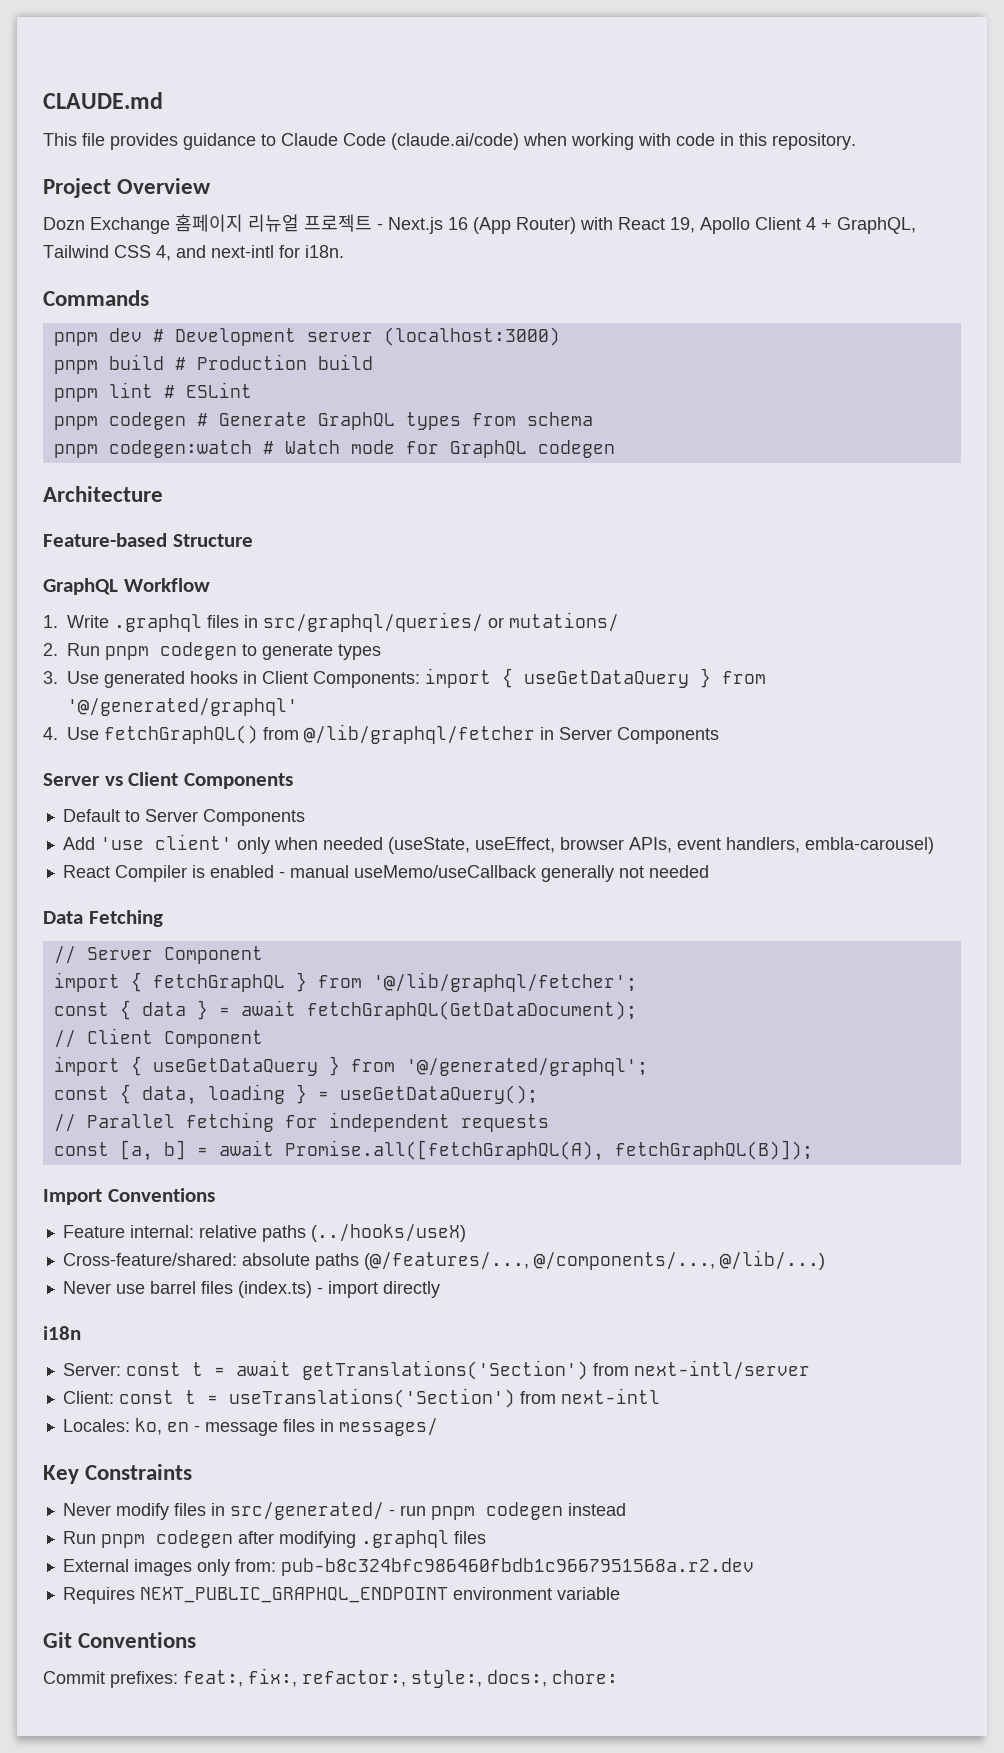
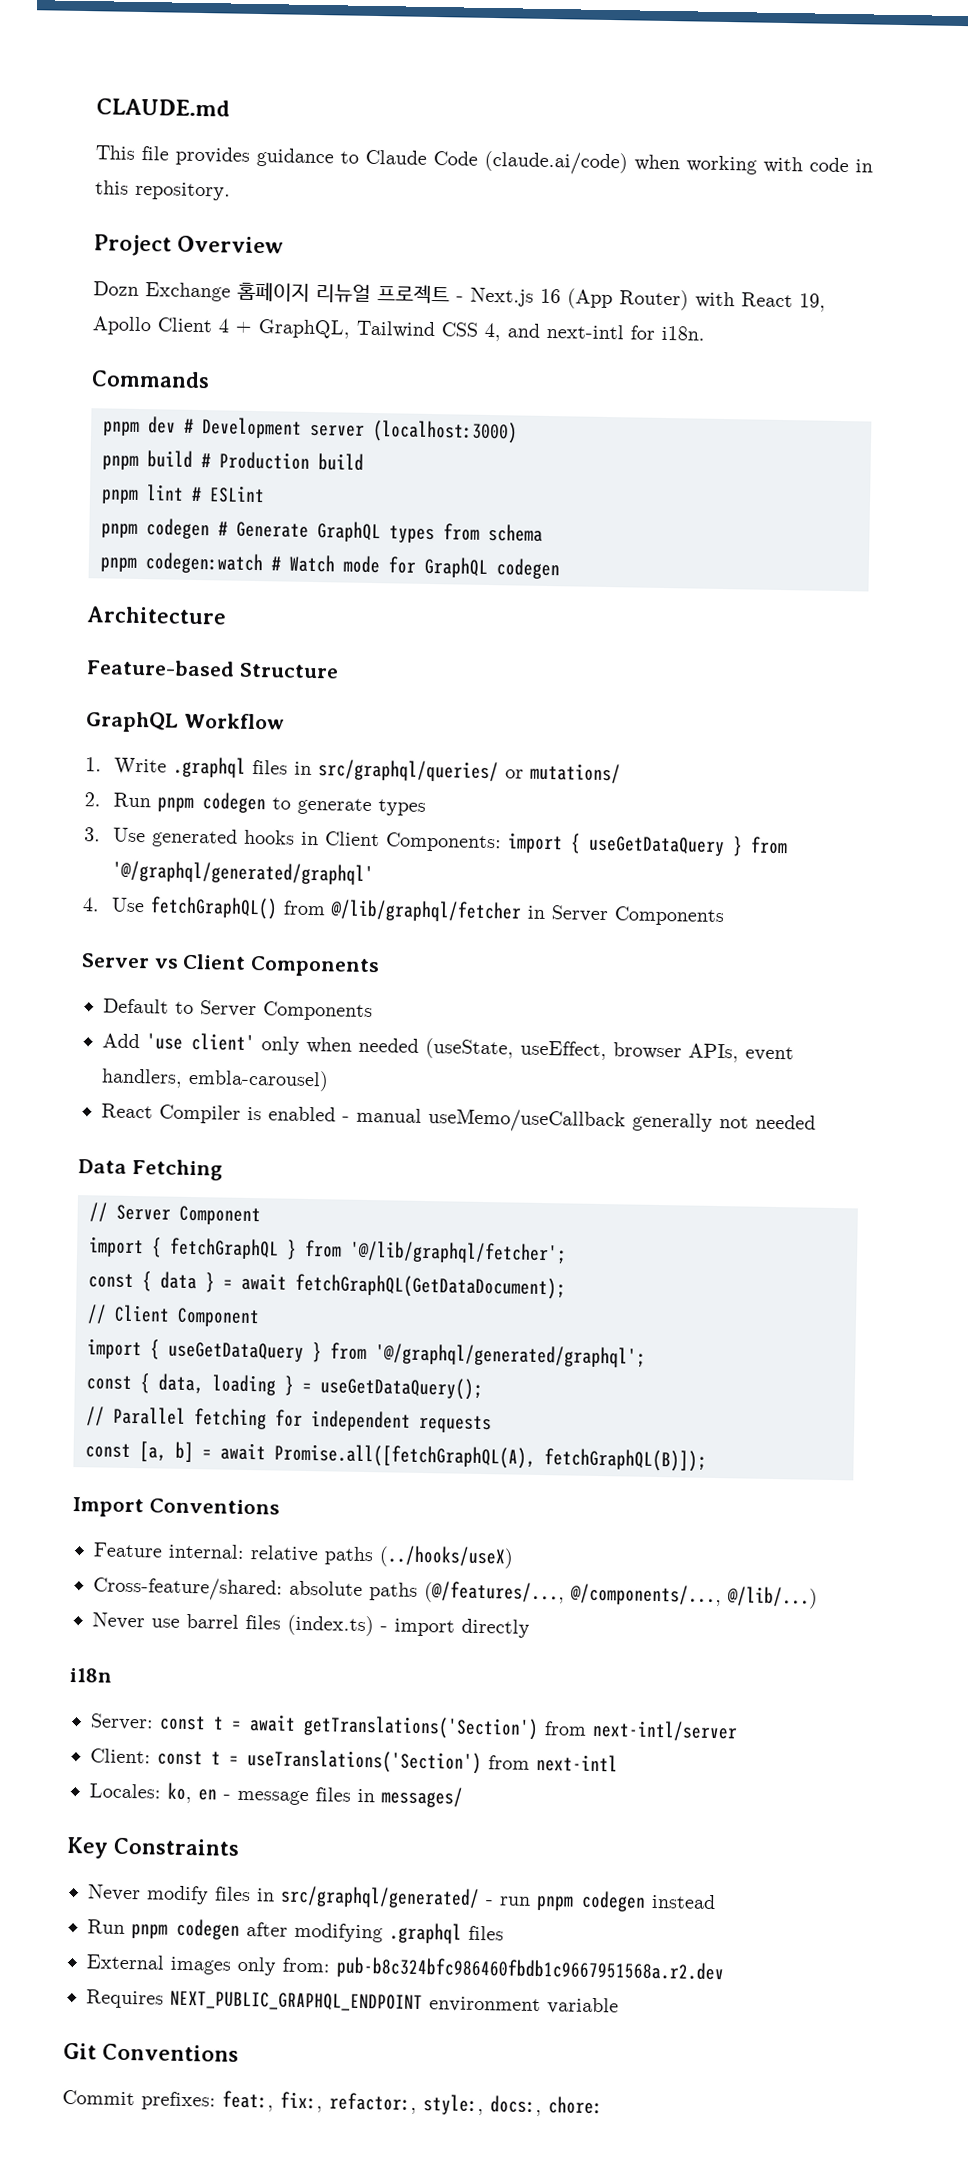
[67,698,298,716] '@/generated/graphql' -> [111,860,374,886] '@/graphql/generated/graphql'
[405,1058,648,1076] '@/generated/graphql'; -> [375,1343,646,1368] '@/graphql/generated/graphql';
[229,1502,384,1520] src/generated/ -> [280,1885,480,1910] src/graphql/generated/

